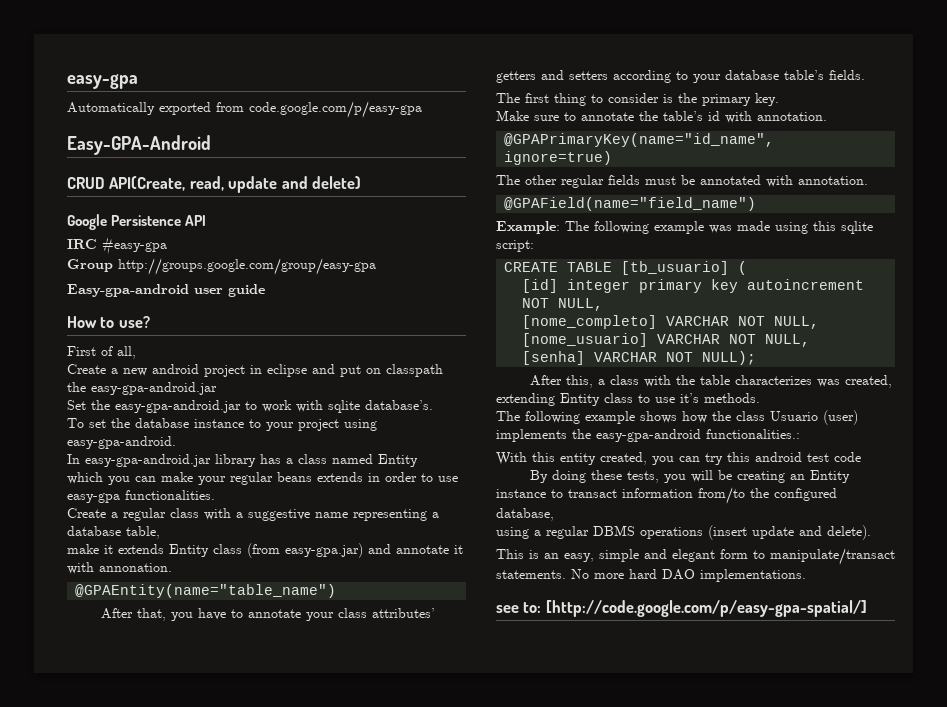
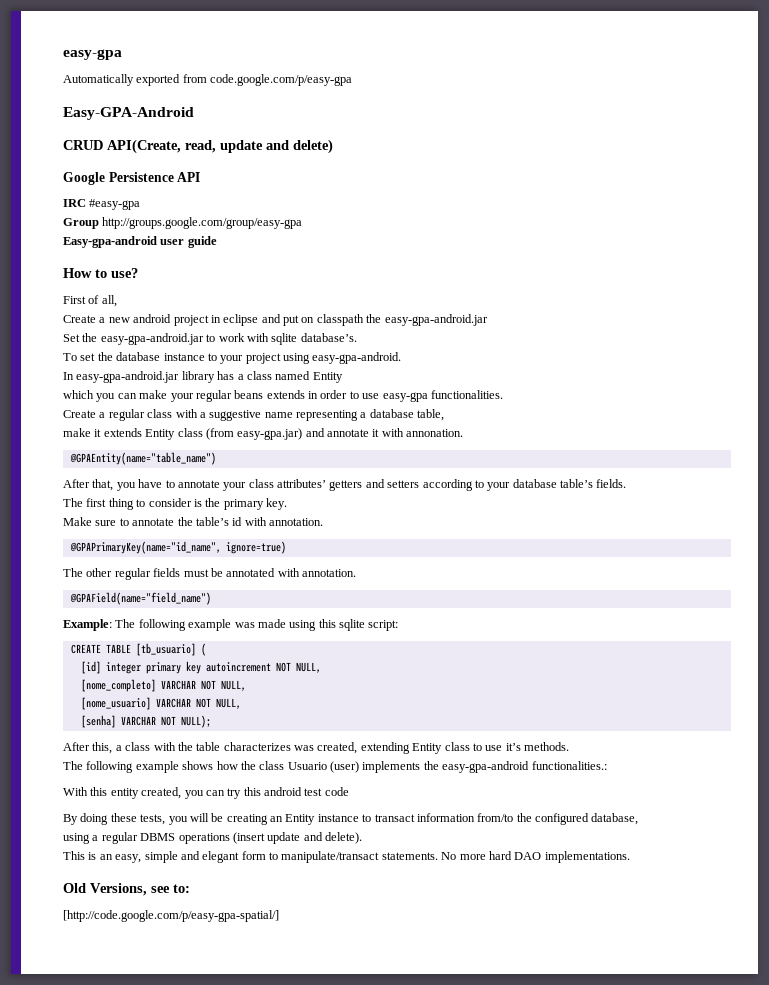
(806, 575) none -> [63,883,147,896] Old Versions,
(542, 607) none -> (190, 888) //

